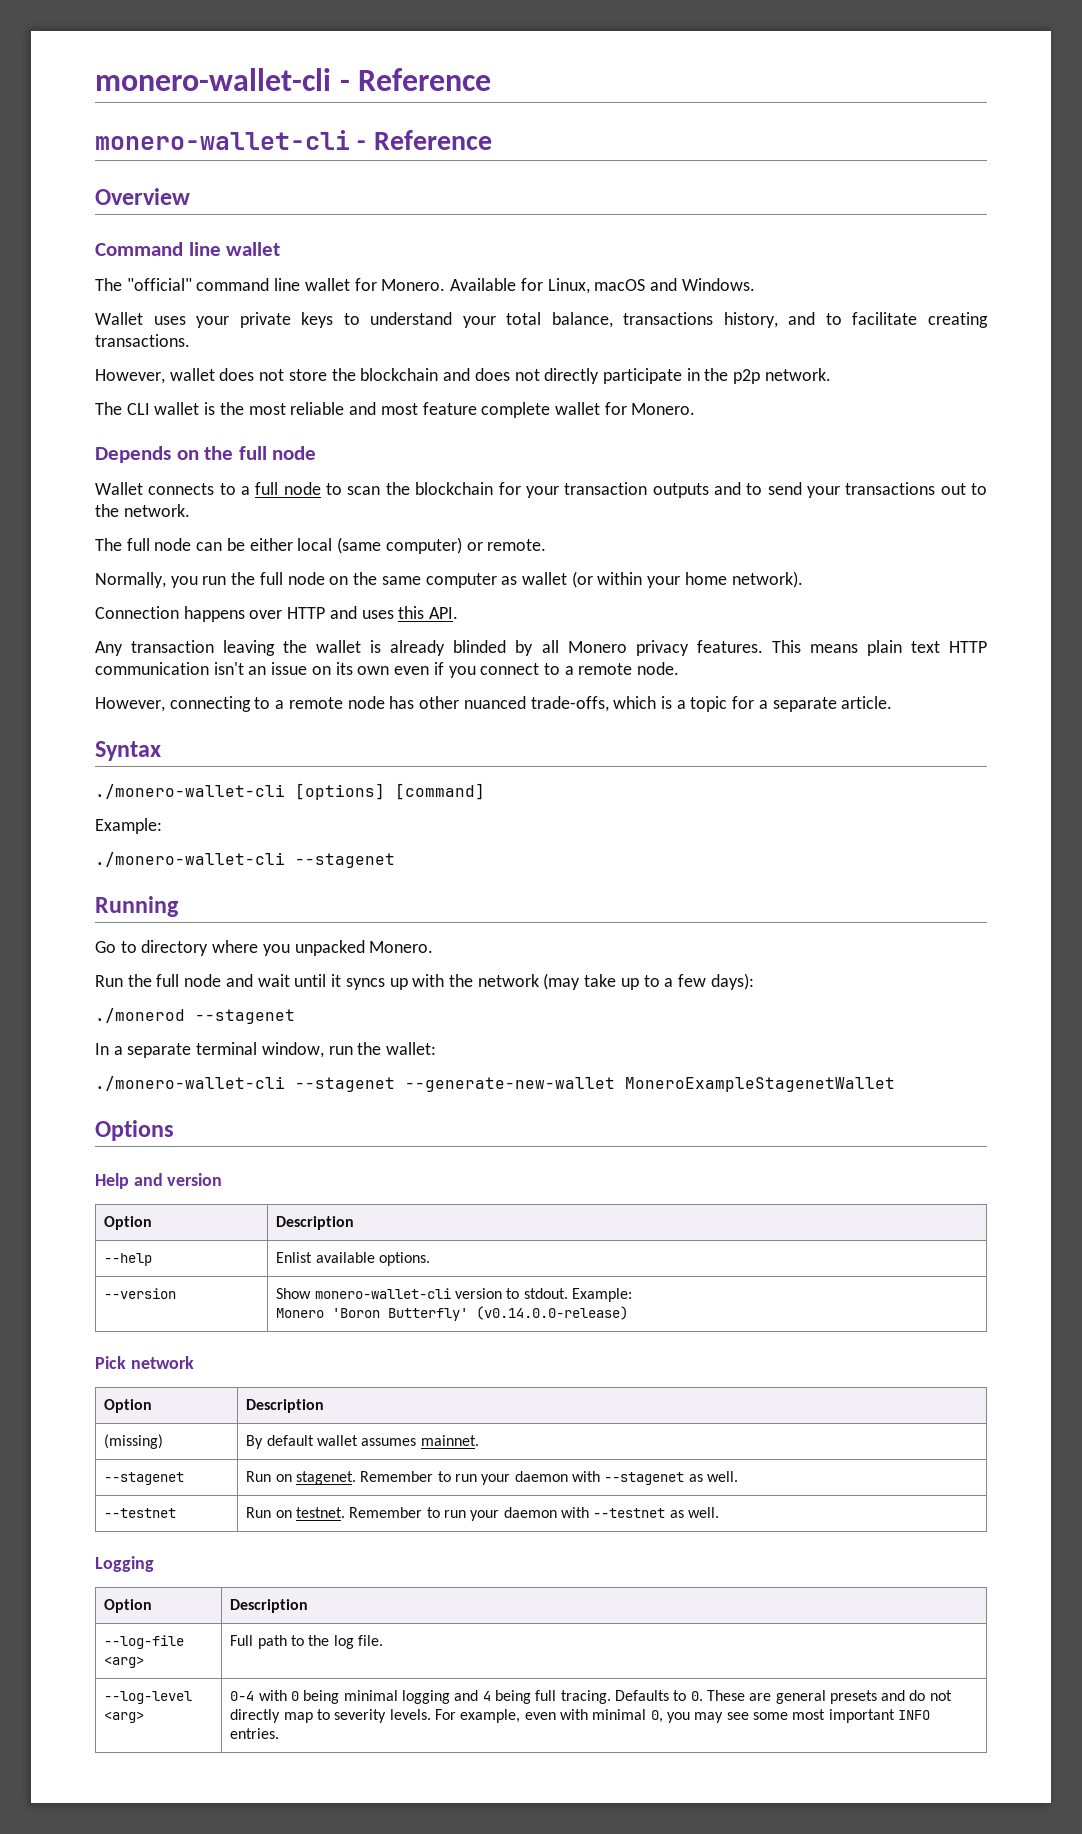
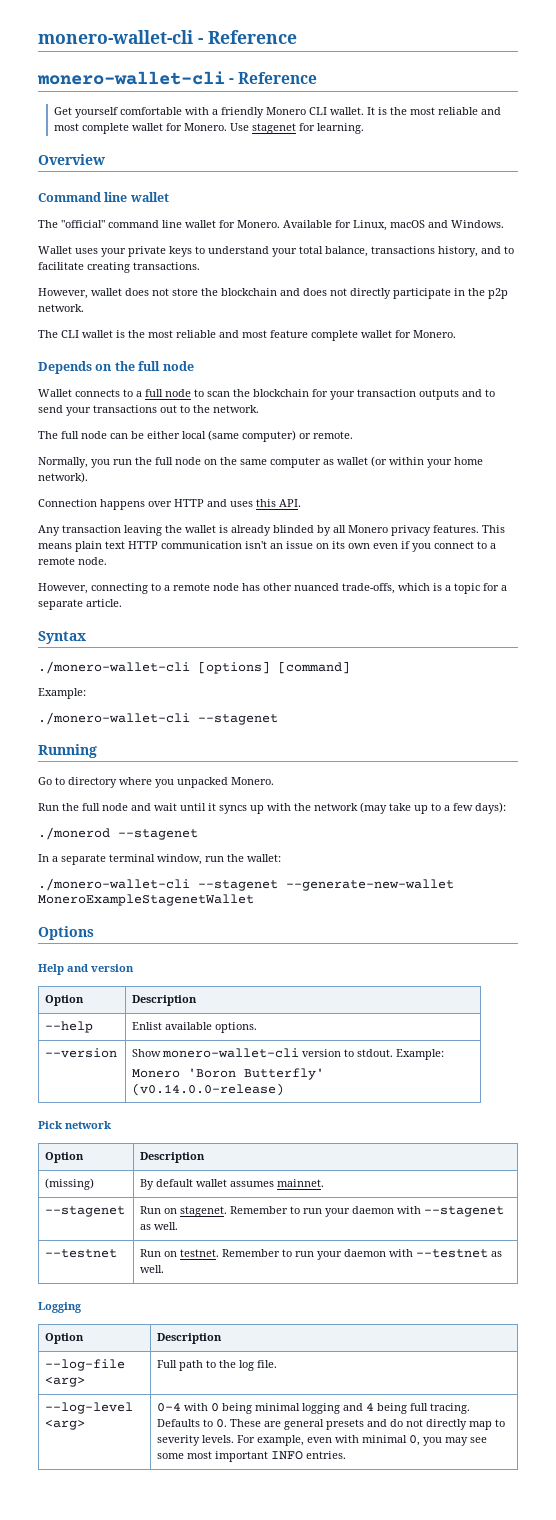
(492, 140) none -> [53,107,501,118] [53,123,364,134] // Get yourself comfortable with a friendly Monero CLI wallet. It is the most reliable and most complete wallet for Monero. Use stagenet for learning.

